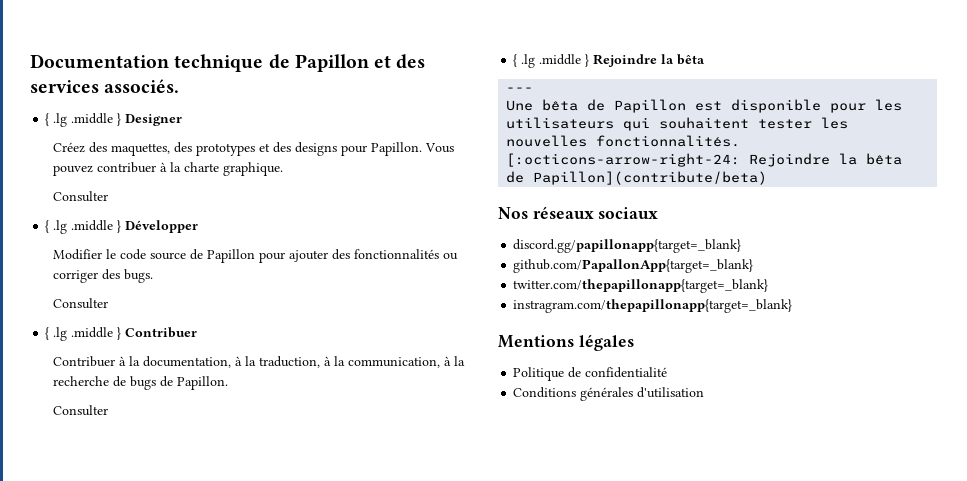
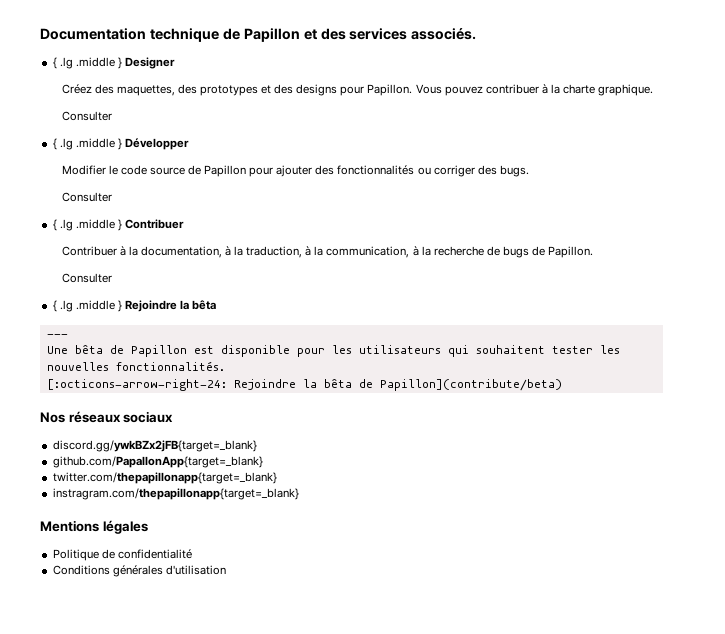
[513,239,742,253] discord.gg/papillonapp{target=_blank} -> [52,440,257,452] discord.gg/ywkBZx2jFB{target=_blank}

